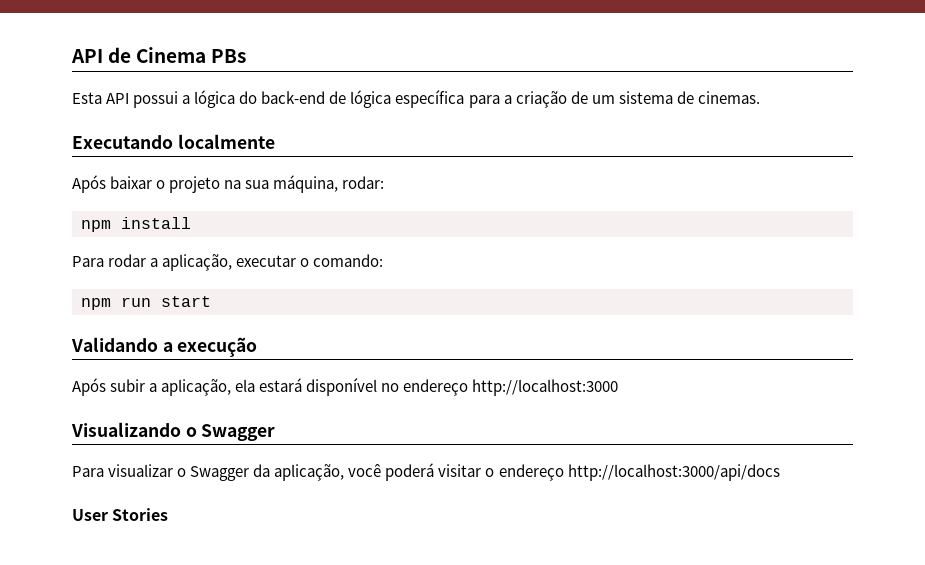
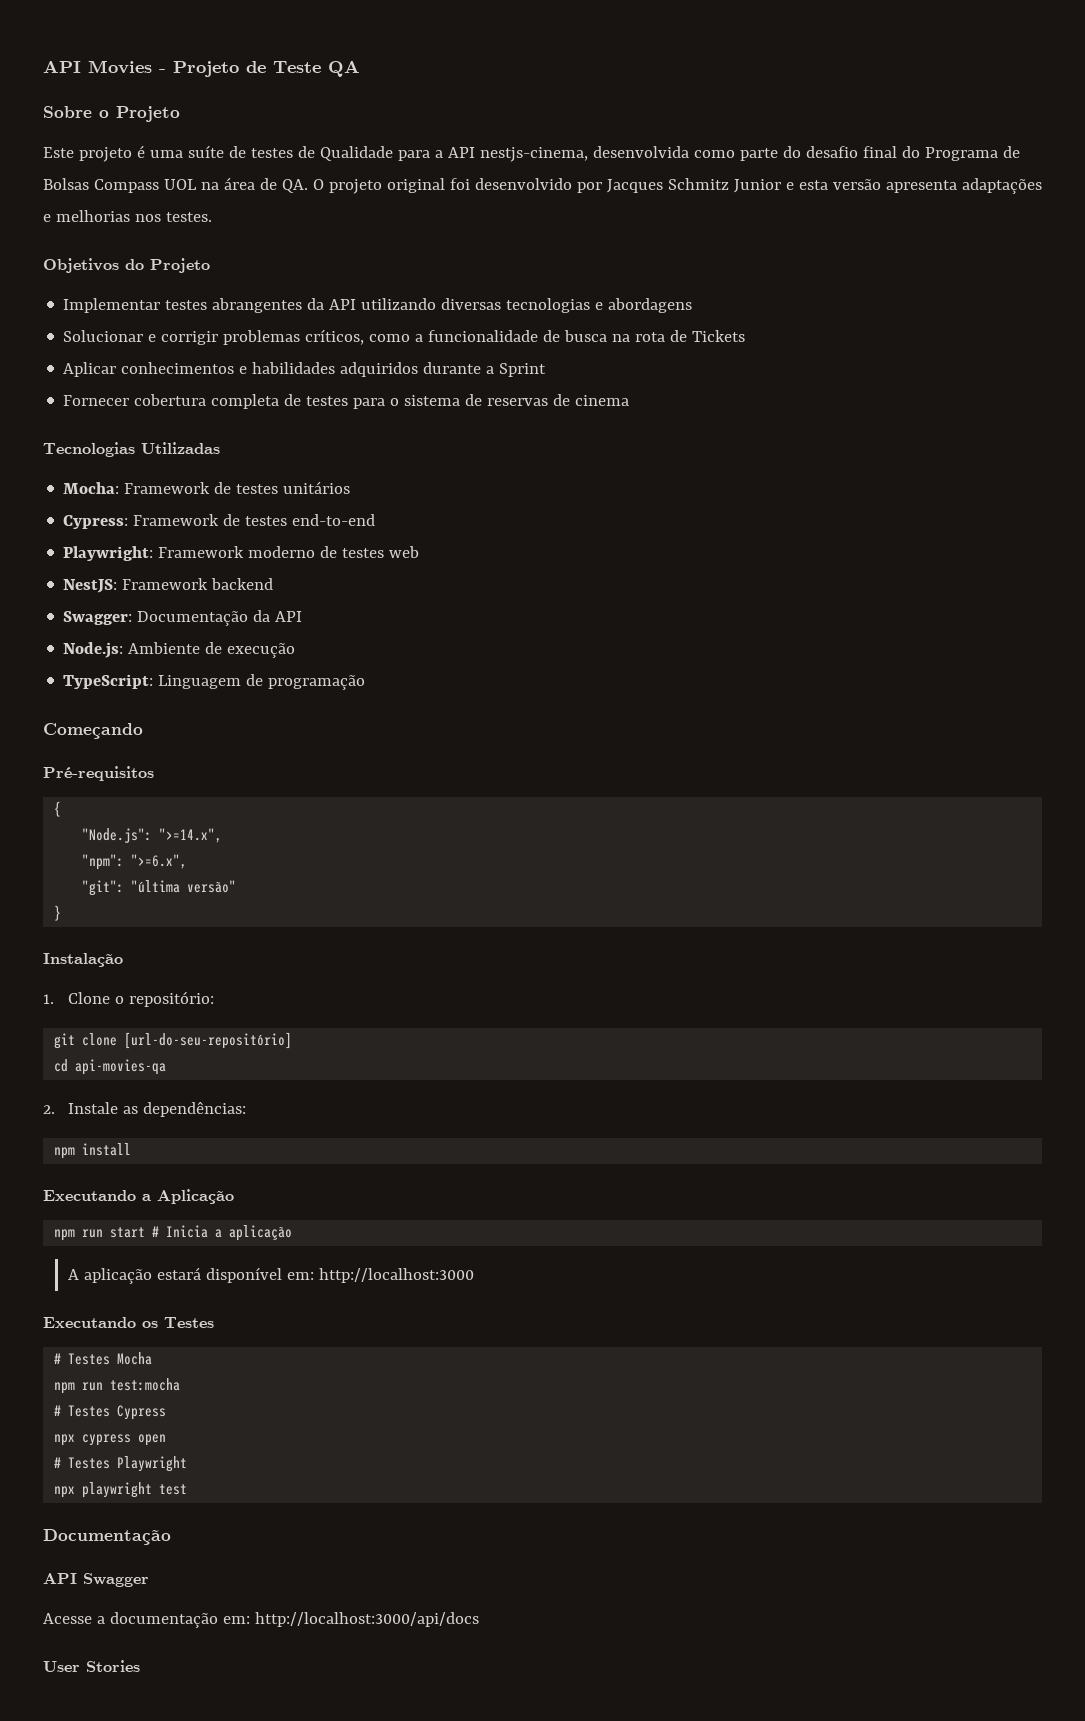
[71,47,247,63] [72,90,760,108] [72,134,275,149] [72,175,385,193] [81,217,191,232] [72,254,384,271] [81,296,211,310] [71,337,258,357] [72,378,619,396] [71,422,276,441] [72,463,564,481] API de Cinema PBs // Esta API possui a lógica do back-end de lógica específica para a criação de um sistema de cinemas. // Executando localmente // Após baixar o projeto na sua máquina, rodar: // npm install // Para rodar a aplicação, executar o comando: // npm run start // Validando a execução // Após subir a aplicação, ela estará disponível no endereço http://localhost:3000 // Visualizando o Swagger // Para visualizar o Swagger da aplicação, você poderá visitar o endereço -> [43,60,360,77] [43,106,180,122] [43,145,1020,162] [43,177,1042,194] [43,210,212,222] [43,258,210,273] [63,298,693,313] [63,329,746,345] [63,362,547,377] [63,394,630,409] [43,442,220,457] [63,481,351,494] [63,514,376,529] [63,546,420,561] [63,578,274,593] [63,610,303,626] [63,642,296,658] [63,674,366,690] [43,723,143,739] [43,766,154,781] [54,801,62,817] [82,828,223,843] [82,854,188,870] [82,880,237,896] [54,905,62,921] [43,953,123,967] [43,991,214,1007] [54,1032,293,1049] [54,1059,167,1075] [43,1102,246,1117] [54,1143,132,1159] [43,1189,234,1204] [54,1225,293,1241] [67,1267,474,1284] [43,1317,214,1328] [54,1352,153,1365] [54,1378,181,1394] [54,1405,167,1420] [54,1434,167,1446] [54,1456,188,1472] [54,1482,188,1498] [43,1529,171,1545] [43,1573,149,1587] [43,1612,250,1628] API Movies - Projeto de Teste QA // Sobre o Projeto // Este projeto é uma suíte de testes de Qualidade para a API nestjs-cinema, desenvolvida como parte do desafio final do Programa de Bolsas Compass UOL na área de QA. O projeto original foi desenvolvido por Jacques Schmitz Junior e esta versão apresenta adaptações e melhorias nos testes. // Objetivos do Projeto // Implementar testes abrangentes da API utilizando diversas tecnologias e abordagens // Solucionar e corrigir problemas críticos, como a funcionalidade de busca na rota de Tickets // Aplicar conhecimentos e habilidades adquiridos durante a Sprint // Fornecer cobertura completa de testes para o sistema de reservas de cinema // Tecnologias Utilizadas // Mocha: Framework de testes unitários // Cypress: Framework de testes end-to-end // Playwright: Framework moderno de testes web // NestJS: Framework backend // Swagger: Documentação da API // Node.js: Ambiente de execução // TypeScript: Linguagem de programação // Começando // Pré-requisitos // { // "Node.js": ">=14.x", // "npm": ">=6.x", // "git": "última versão" // } // Instalação // 1. Clone o repositório: // git clone [url-do-seu-repositório] // cd api-movies-qa // 2. Instale as dependências: // npm install // Executando a Aplicação // npm run start # Inicia a aplicação // A aplicação estará disponível em: http://localhost:3000 // Executando os Testes // # Testes Mocha // npm run test:mocha // # Testes Cypress // npx cypress open // # Testes Playwright // npx playwright test // Documentação // API Swagger // Acesse a documentação em:

